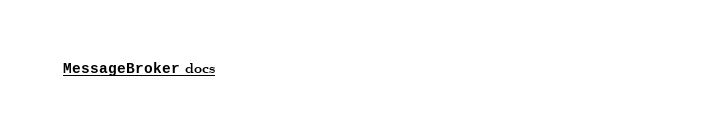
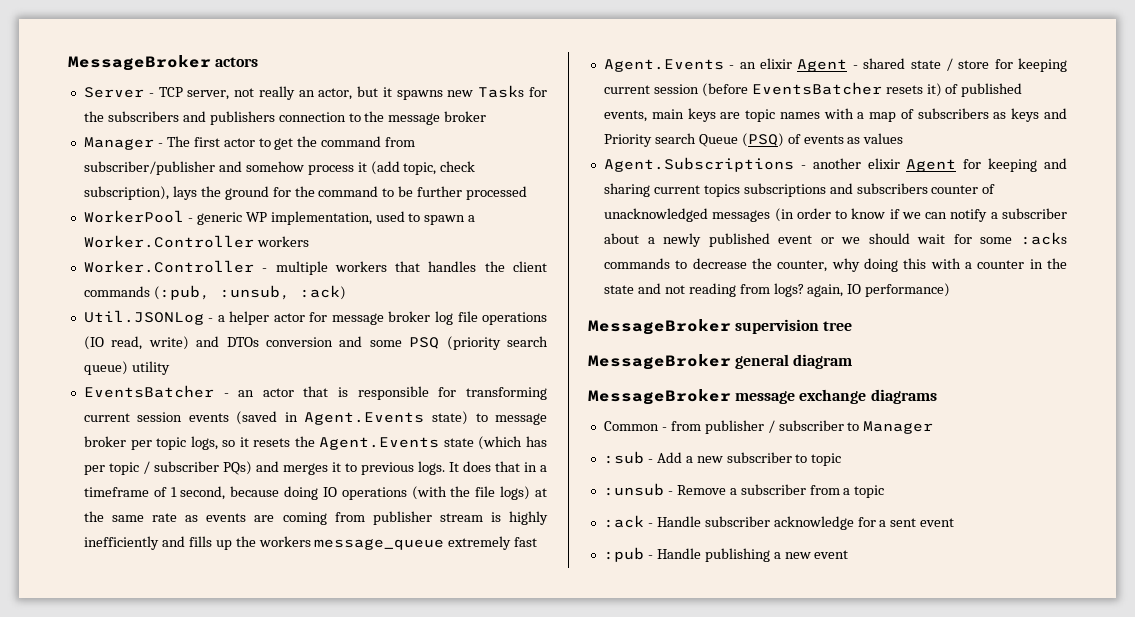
[63,62,215,76] MessageBroker docs -> [68,55,259,71] [83,85,547,100] [83,111,487,125] [83,136,416,150] [83,161,476,175] [83,186,528,200] [83,210,476,225] [83,235,309,248] [83,260,547,275] [83,285,346,300] [83,310,547,325] [83,336,549,350] [83,361,170,375] [83,385,547,400] [83,411,548,425] [83,436,547,450] [83,461,547,475] [83,486,547,500] [83,511,549,525] [83,536,538,550] [603,58,1067,72] [603,82,1023,97] [603,108,1067,122] [603,133,904,147] [603,157,1067,172] [603,183,996,197] [603,208,1067,222] [603,232,1067,247] [603,258,1067,272] [603,283,951,297] [588,319,853,335] [588,354,853,370] [588,389,937,405] [603,420,934,434] [603,451,842,466] [603,483,885,498] [603,515,955,530] [603,547,849,562] MessageBroker actors // Server - TCP server, not really an actor, but it spawns new Tasks for the subscribers and publishers connection to the message broker // Manager - The first actor to get the command from subscriber/publisher and somehow process it (add topic, check subscription), lays the ground for the command to be further processed // WorkerPool - generic WP implementation, used to spawn a Worker.Controller workers // Worker.Controller - multiple workers that handles the client commands (:pub, :unsub, :ack) // Util.JSONLog - a helper actor for message broker log file operations (IO read, write) and DTOs conversion and some PSQ (priority search queue) utility // EventsBatcher - an actor that is responsible for transforming current session events (saved in Agent.Events state) to message broker per topic logs, so it resets the Agent.Events state (which has per topic / subscriber PQs) and merges it to previous logs. It does that in a timeframe of 1 second, because doing IO operations (with the file logs) at the same rate as events are coming from publisher stream is highly inefficiently and fills up the workers message_queue extremely fast // Agent.Events - an elixir Agent - shared state / store for keeping current session (before EventsBatcher resets it) of published events, main keys are topic names with a map of subscribers as keys and Priority search Queue (PSQ) of events as values // Agent.Subscriptions - another elixir Agent for keeping and sharing current topics subscriptions and subscribers counter of unacknowledged messages (in order to know if we can notify a subscriber about a newly published event or we should wait for some :acks commands to decrease the counter, why doing this with a counter in the state and not reading from logs? again, IO performance) // MessageBroker supervision tree // MessageBroker general diagram // MessageBroker message exchange diagrams // Common - from publisher / subscriber to Manager // :sub - Add a new subscriber to topic // :unsub - Remove a subscriber from a topic // :ack - Handle subscriber acknowledge for a sent event // :pub - Handle publishing a new event

